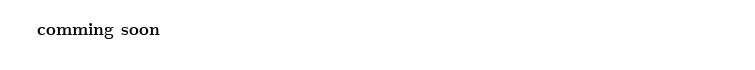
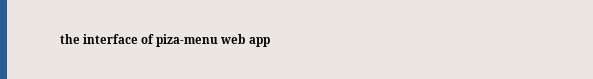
[37,23,160,39] comming soon -> [60,34,270,47] the interface of piza-menu web app

